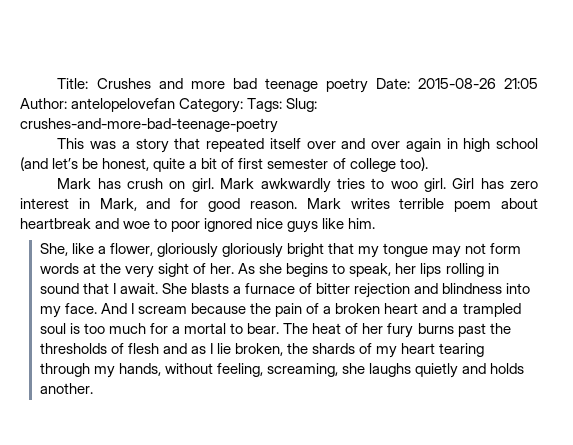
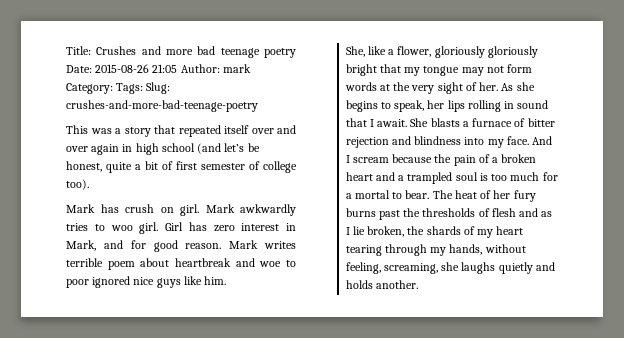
[71,98,176,112] antelopelovefan -> [222,64,251,73] mark

